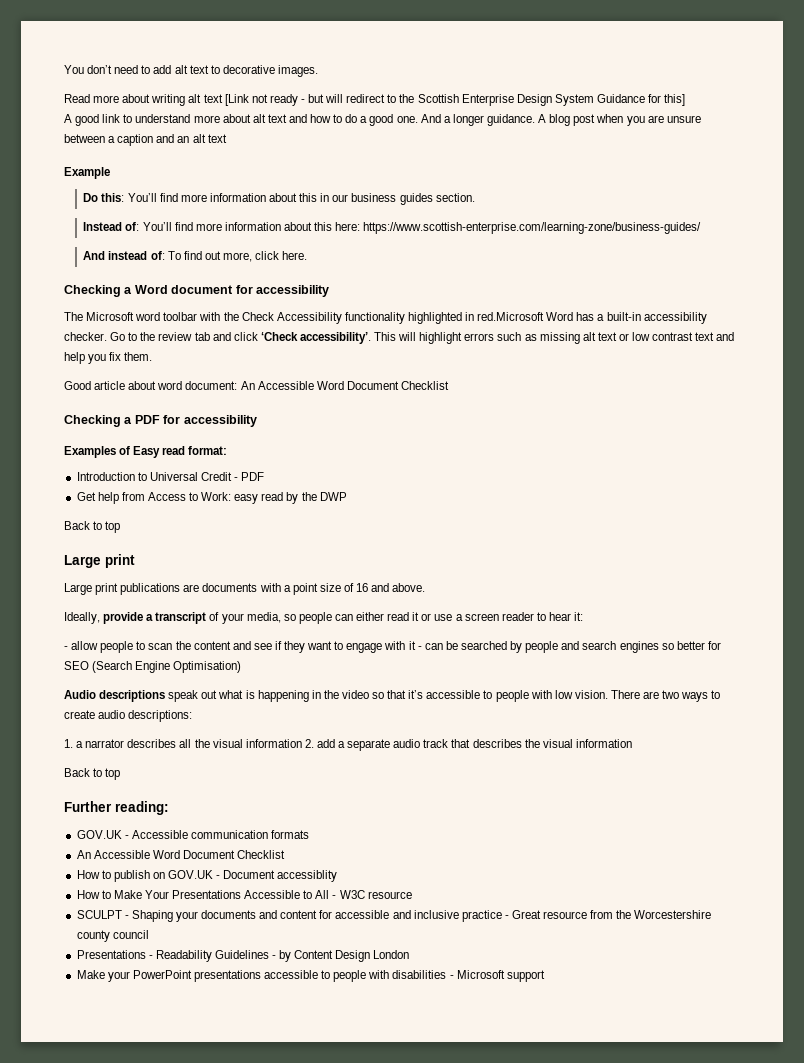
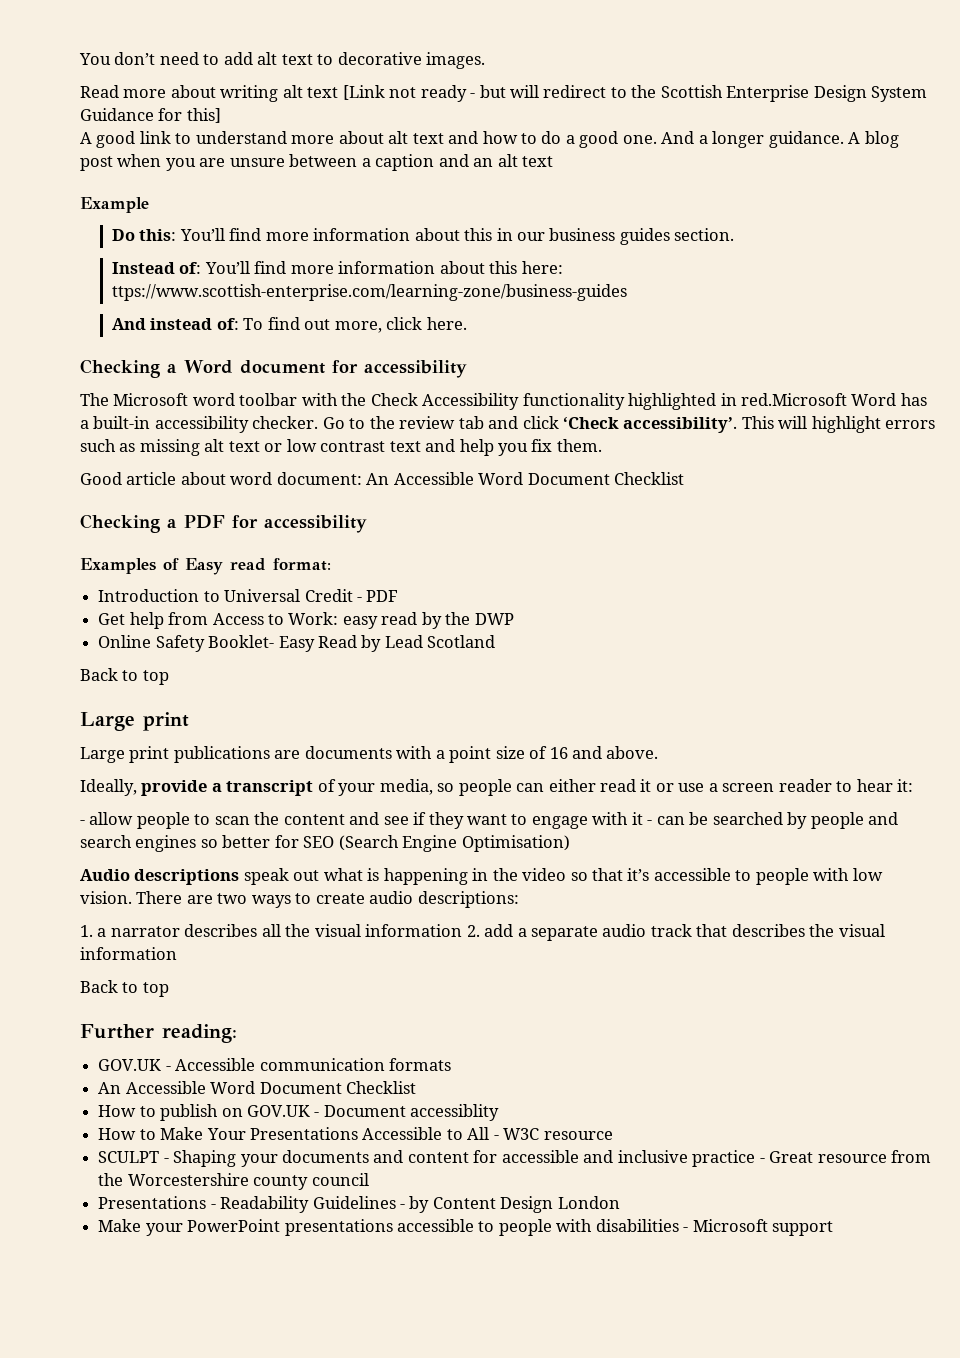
[363,222,702,234] https://www.scottish-enterprise.com/learning-zone/business-guides/ -> [111,284,627,301] ttps://www.scottish-enterprise.com/learning-zone/business-guides
(347, 496) none -> [98,635,496,652] // Online Safety Booklet- Easy Read by Lead Scotland

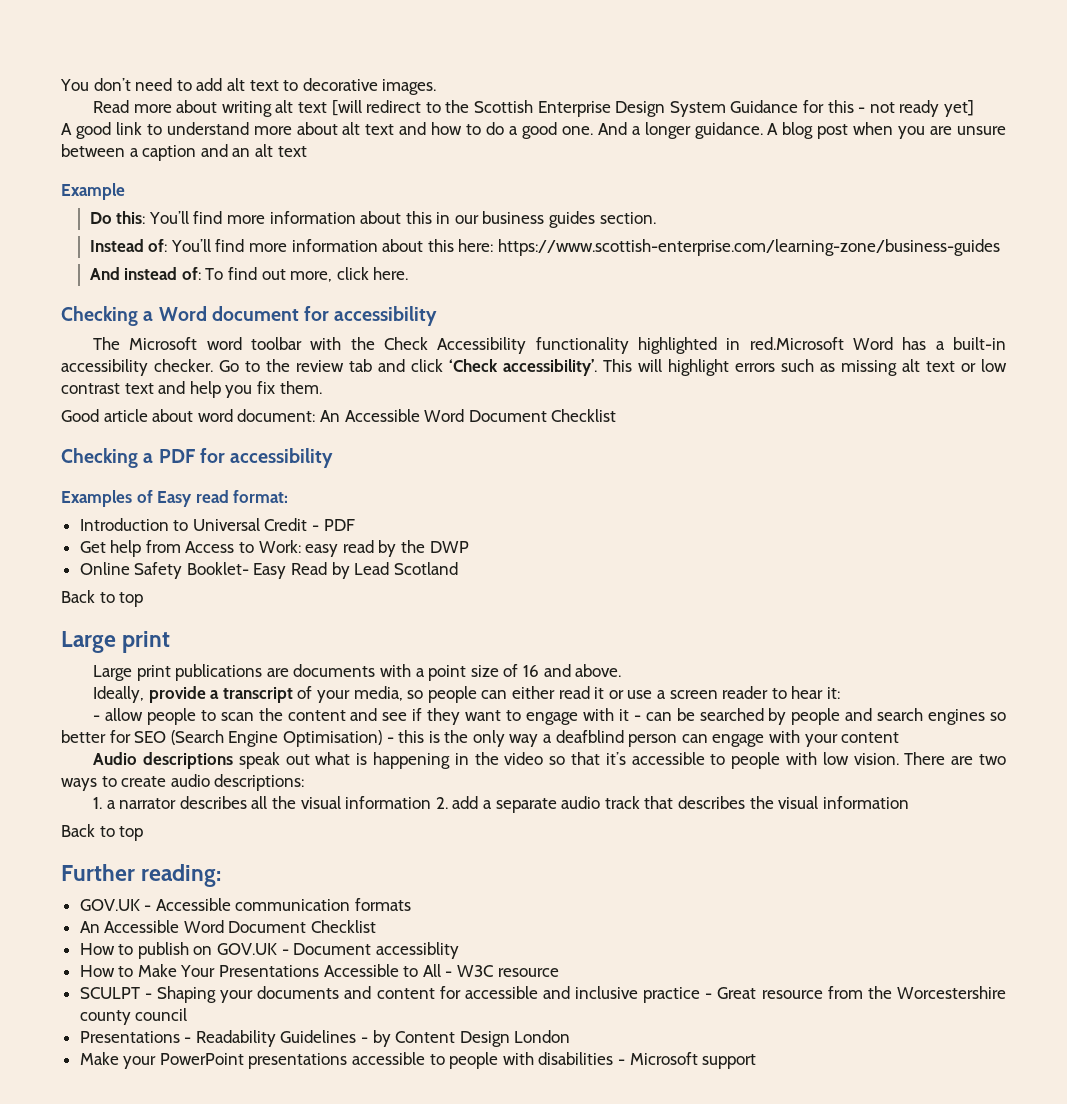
[342,85,540,102] [Link not ready - but will -> [331,100,362,116] [will
[186,108,221,123] this] -> [827,100,974,117] this - not ready yet]
[111,284,627,301] ttps://www.scottish-enterprise.com/learning-zone/business-guides -> [497,239,1000,256] https://www.scottish-enterprise.com/learning-zone/business-guides
(570, 843) none -> [386,730,900,747] - this is the only way a deafblind person can engage with your content

